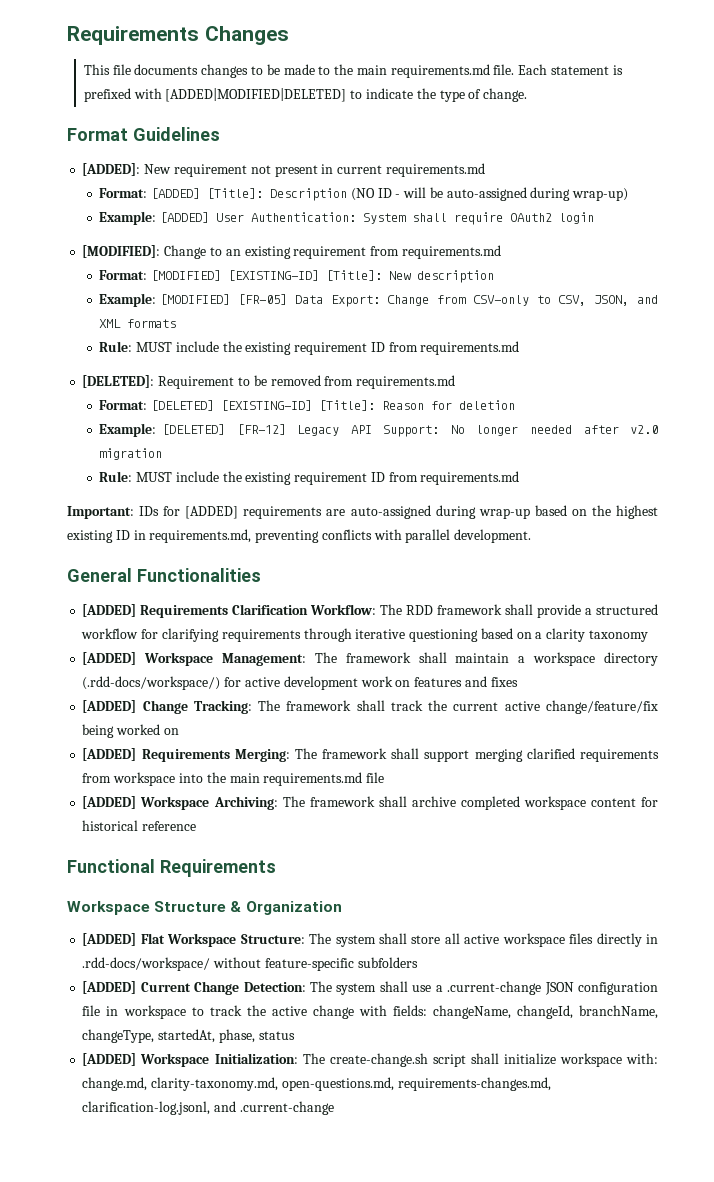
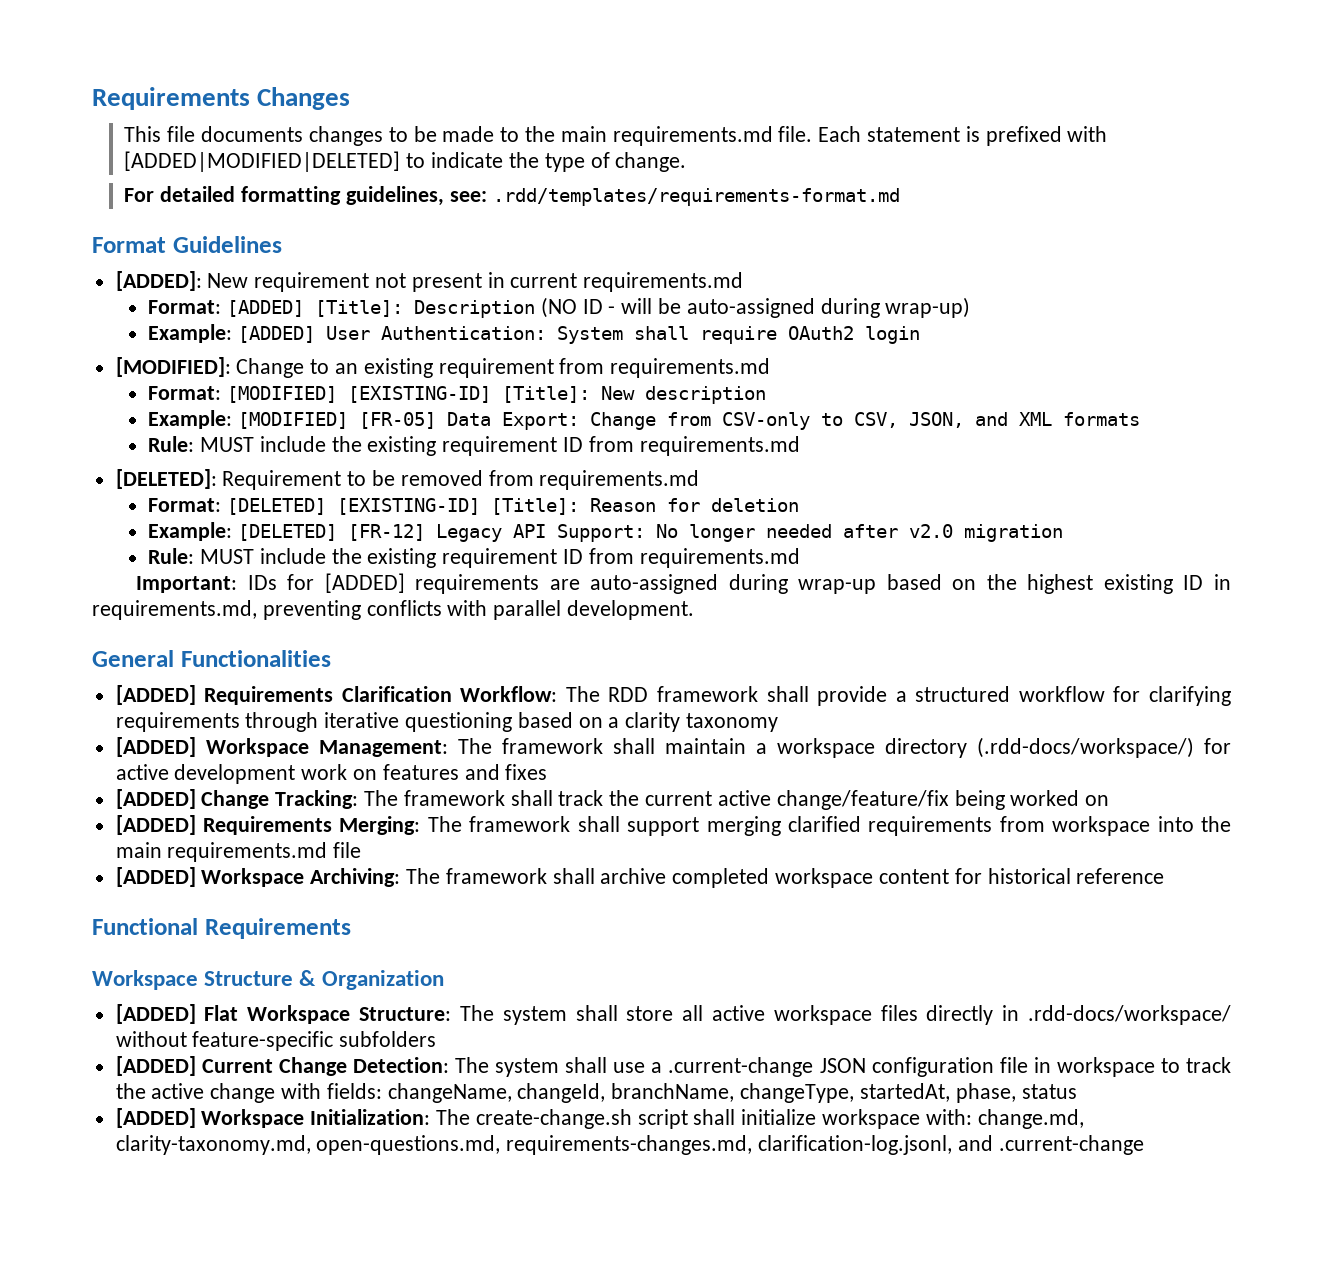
(528, 95) none -> [124,186,900,206] // For detailed formatting guidelines, see: .rdd/templates/requirements-format.md

